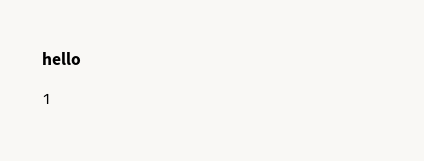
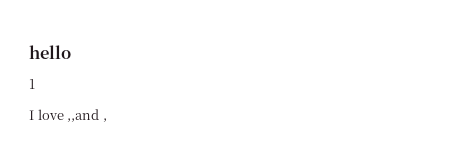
(51, 98) none -> [29,109,107,122] // I love ,,and ,

